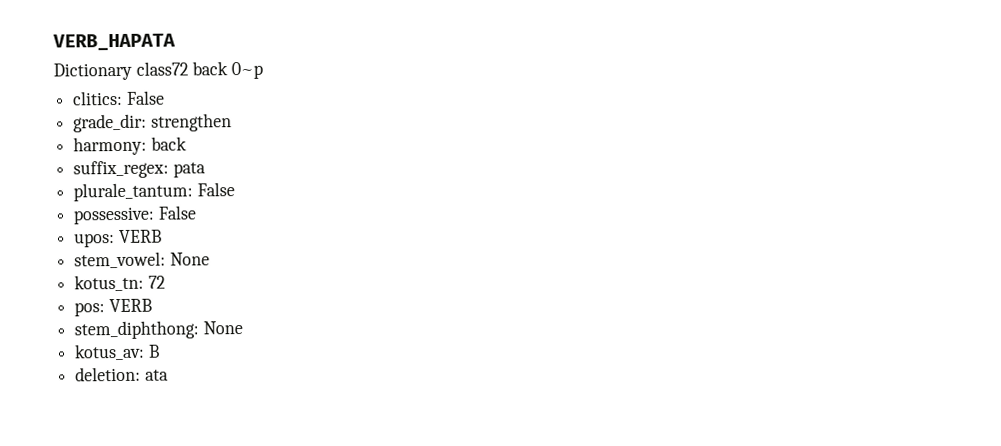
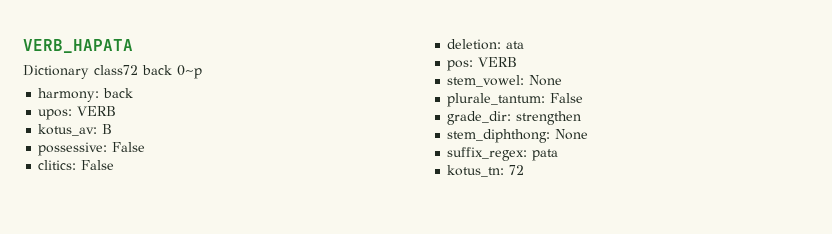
[72,90,124,106] clitics: -> [38,88,134,102] [38,106,117,120] [38,124,113,136] [38,142,146,156] [38,160,115,170] [447,39,525,50] [447,57,518,71] [447,75,563,87] [447,93,546,107] harmony: back // upos: VERB // kotus_av: B // possessive: False // clitics: False // deletion: ata // pos: VERB // stem_vowel: None // plurale_tantum:
[73,136,187,156] harmony: back -> [447,129,589,143] stem_diphthong: None
[73,182,235,202] [73,205,196,225] [74,229,162,248] [74,251,210,269] [74,274,166,292] [74,298,152,317] [74,320,243,340] [74,343,160,361] [75,366,169,382] plurale_tantum: False // possessive: False // upos: VERB // stem_vowel: None // kotus_tn: 72 // pos: VERB // stem_diphthong: None // kotus_av: B // deletion: ata -> [447,165,525,177] kotus_tn: 72

